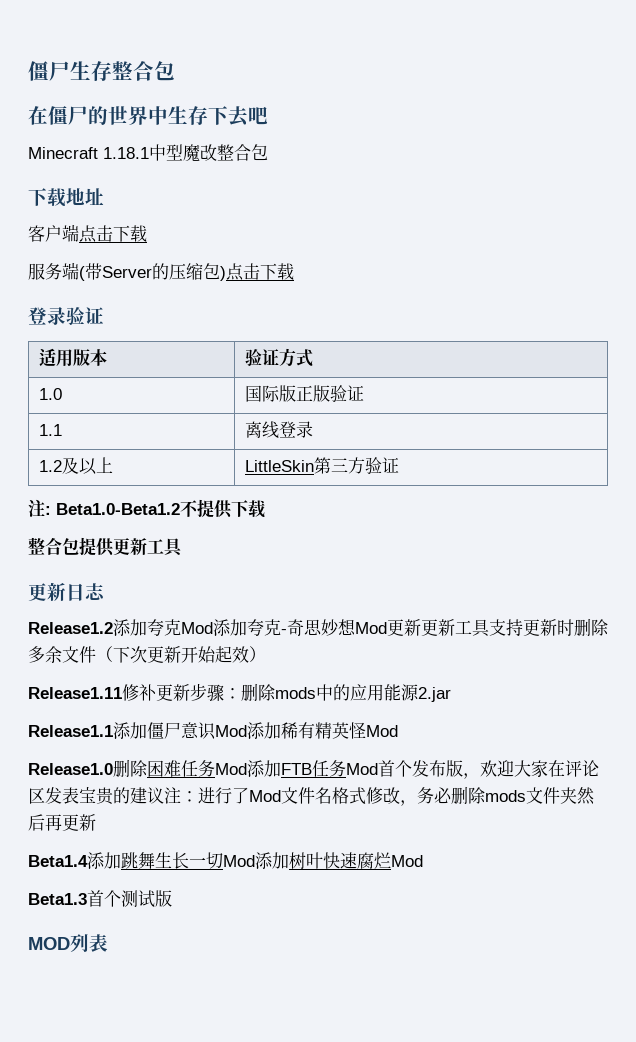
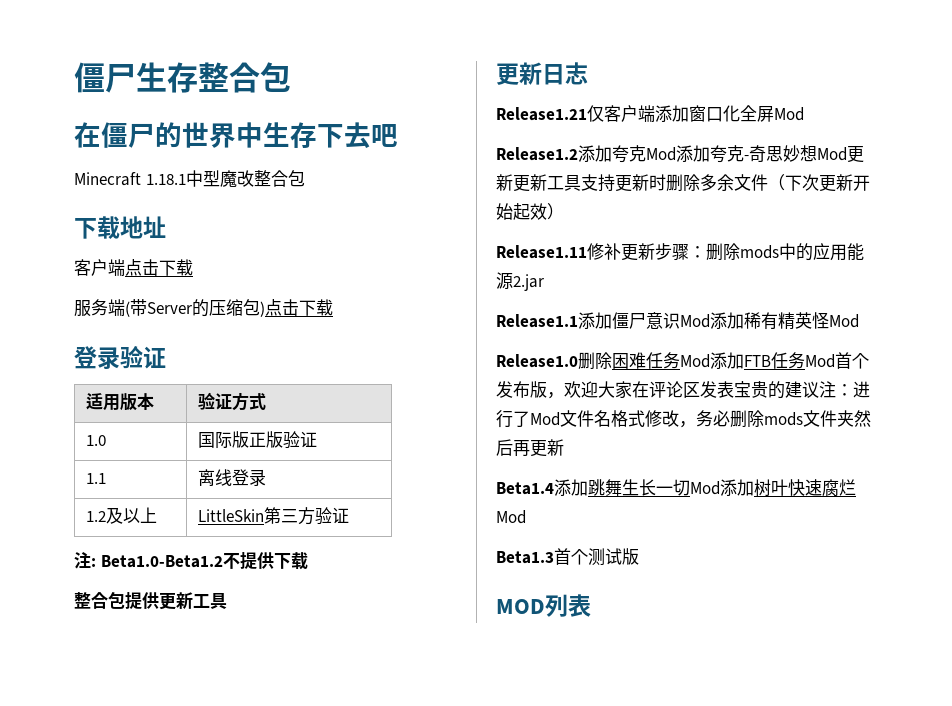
(105, 591) none -> [496,105,804,122] // Release1.21仅客户端添加窗口化全屏Mod

